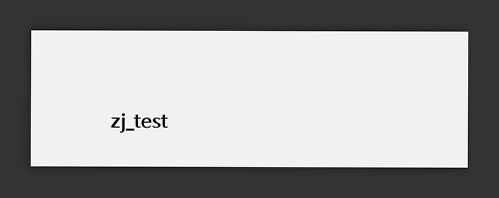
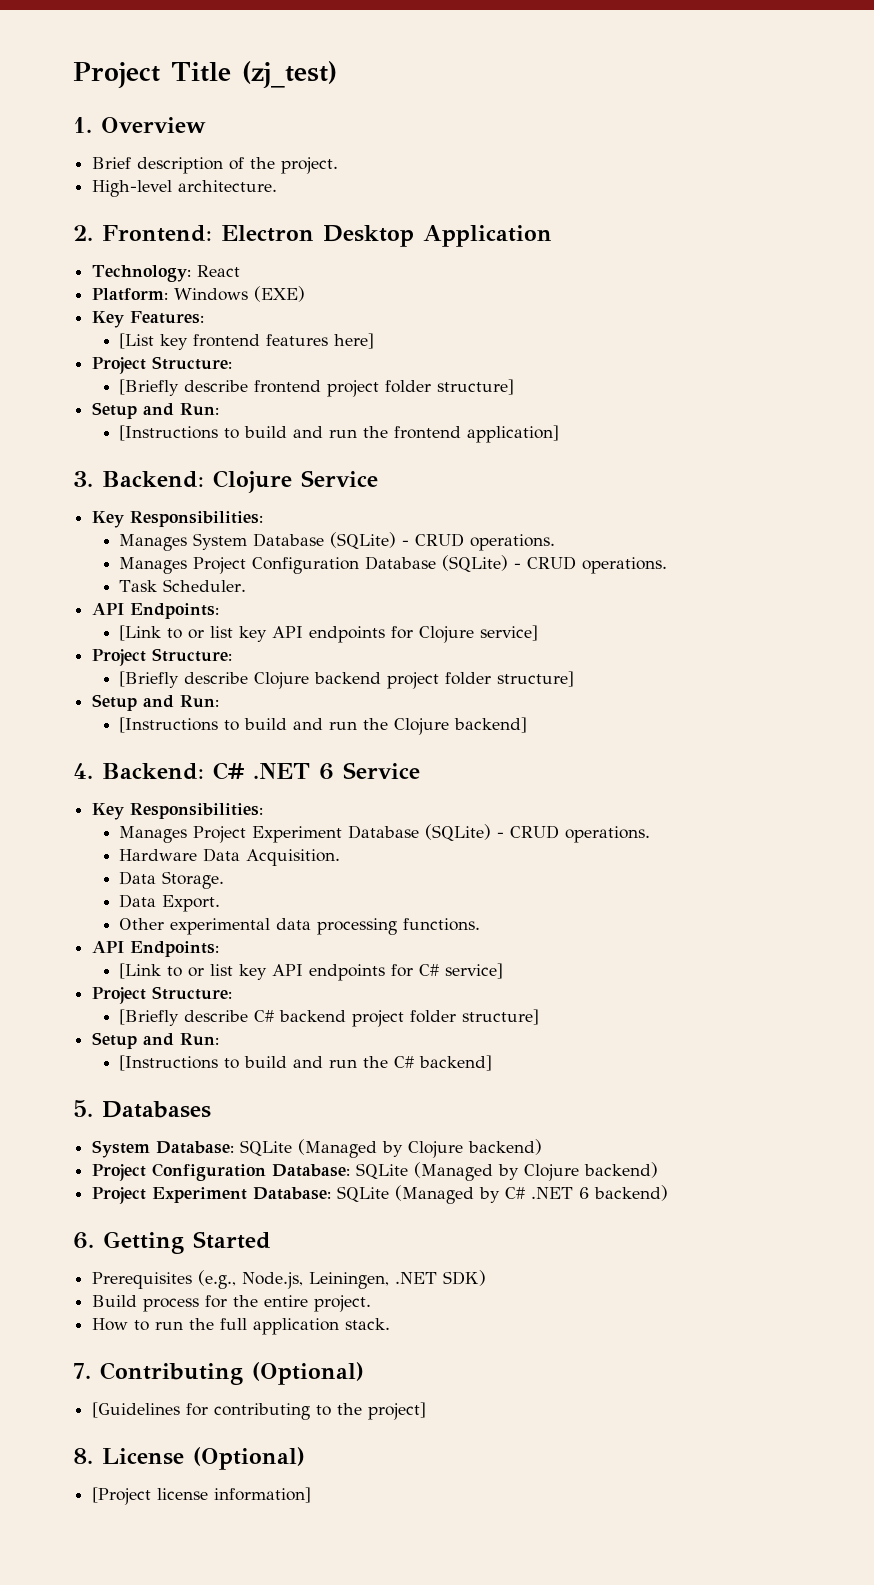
[110,112,168,134] zj_test -> [73,61,337,88] [73,117,206,133] [92,157,339,174] [92,180,278,197] [73,225,552,247] [92,265,241,282] [92,286,306,302] [92,311,205,328] [119,333,375,350] [92,356,233,374] [119,379,515,397] [92,402,220,419] [119,425,560,443] [73,470,378,493] [92,511,264,528] [119,532,556,551] [119,555,668,574] [119,579,247,592] [92,603,220,619] [119,625,539,643] [92,648,233,666] [119,671,575,689] [92,694,220,711] [119,717,528,735] [73,762,420,780] [92,803,264,820] [119,824,651,843] [119,848,341,866] [119,871,225,889] [119,894,221,912] [119,918,481,935] [92,941,220,957] [119,963,504,981] [92,986,233,1004] [119,1009,540,1027] [92,1032,220,1049] [119,1055,493,1071] [73,1100,211,1118] [92,1139,543,1158] [92,1162,659,1181] [92,1185,669,1204] [73,1231,271,1254] [92,1270,487,1289] [92,1295,372,1312] [92,1318,391,1335] [73,1362,364,1385] [92,1402,427,1420] [73,1447,305,1470] [92,1487,312,1505] Project Title (zj_test) // 1. Overview // Brief description of the project. // High-level architecture. // 2. Frontend: Electron Desktop Application // Technology: React // Platform: Windows (EXE) // Key Features: // [List key frontend features here] // Project Structure: // [Briefly describe frontend project folder structure] // Setup and Run: // [Instructions to build and run the frontend application] // 3. Backend: Clojure Service // Key Responsibilities: // Manages System Database (SQLite) - CRUD operations. // Manages Project Configuration Database (SQLite) - CRUD operations. // Task Scheduler. // API Endpoints: // [Link to or list key API endpoints for Clojure service] // Project Structure: // [Briefly describe Clojure backend project folder structure] // Setup and Run: // [Instructions to build and run the Clojure backend] // 4. Backend: C# .NET 6 Service // Key Responsibilities: // Manages Project Experiment Database (SQLite) - CRUD operations. // Hardware Data Acquisition. // Data Storage. // Data Export. // Other experimental data processing functions. // API Endpoints: // [Link to or list key API endpoints for C# service] // Project Structure: // [Briefly describe C# backend project folder structure] // Setup and Run: // [Instructions to build and run the C# backend] // 5. Databases // System Database: SQLite (Managed by Clojure backend) // Project Configuration Database: SQLite (Managed by Clojure backend) // Project Experiment Database: SQLite (Managed by C# .NET 6 backend) // 6. Getting Started // Prerequisites (e.g., Node.js, Leiningen, .NET SDK) // Build process for the entire project. // How to run the full application stack. // 7. Contributing (Optional) // [Guidelines for contributing to the project] // 8. License (Optional) // [Project license information]

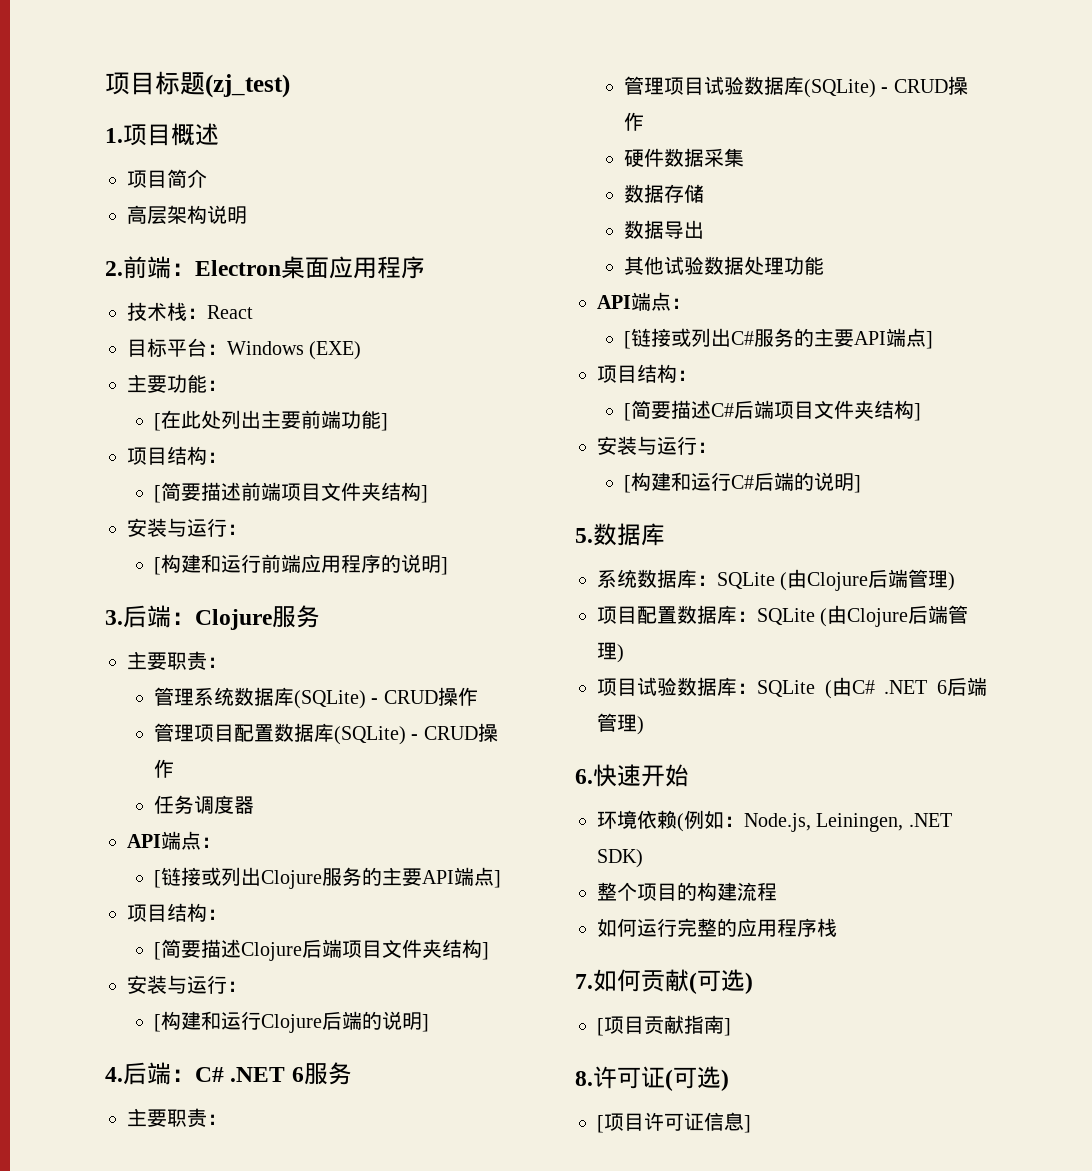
[73,62,231,88] Project Title -> [105,71,205,95] 项目标题
[101,117,206,133] [92,157,339,174] [92,180,278,197] [73,225,552,247] [92,265,192,282] Overview // Brief description of the project. // High-level architecture. // 2. Frontend: Electron Desktop Application // Technology: -> [123,123,219,146] [127,169,207,188] [127,205,247,225] [105,256,425,279] [127,302,207,321] 项目概述 // 项目简介 // 高层架构说明 // 2.前端：Electron桌面应用程序 // 技术栈：
[92,288,169,301] Platform: -> [127,338,227,357] 目标平台：
[92,311,205,328] [119,333,375,350] [92,356,233,374] [119,379,515,397] [92,402,220,419] [119,425,560,443] [73,470,378,493] [92,511,264,528] [119,532,556,551] [119,555,668,574] [119,579,247,592] [92,603,220,619] [119,625,539,643] [92,648,233,666] [119,671,575,689] [92,694,220,711] [119,717,528,735] Key Features: // [List key frontend features here] // Project Structure: // [Briefly describe frontend project folder structure] // Setup and Run: // [Instructions to build and run the frontend application] // 3. Backend: Clojure Service // Key Responsibilities: // Manages System Database (SQLite) - CRUD operations. // Manages Project Configuration Database (SQLite) - CRUD operations. // Task Scheduler. // API Endpoints: // [Link to or list key API endpoints for Clojure service] // Project Structure: // [Briefly describe Clojure backend project folder structure] // Setup and Run: // [Instructions to build and run the Clojure backend] -> [127,374,227,393] [153,410,388,431] [127,446,227,465] [153,482,428,503] [127,518,247,537] [153,554,448,575] [105,605,320,630] [127,651,227,671] [153,687,478,709] [153,723,498,745] [153,759,174,778] [153,795,254,814] [127,831,221,850] [153,867,501,889] [127,903,227,922] [153,939,489,961] [127,975,247,994] [153,1011,429,1033] 主要功能： // [在此处列出主要前端功能] // 项目结构： // [简要描述前端项目文件夹结构] // 安装与运行： // [构建和运行前端应用程序的说明] // 3.后端：Clojure服务 // 主要职责： // 管理系统数据库(SQLite) - CRUD操作 // 管理项目配置数据库(SQLite) - CRUD操作 // 任务调度器 // API端点： // [链接或列出Clojure服务的主要API端点] // 项目结构： // [简要描述Clojure后端项目文件夹结构] // 安装与运行： // [构建和运行Clojure后端的说明]
[102,762,420,780] [92,803,264,820] [119,824,651,843] [119,848,341,866] [119,871,225,889] [119,894,221,912] [119,918,481,935] [92,941,220,957] [119,963,504,981] [92,986,233,1004] [119,1009,540,1027] [92,1032,220,1049] [119,1055,493,1071] [73,1100,211,1118] [92,1139,543,1158] [92,1162,659,1181] [92,1185,669,1204] [73,1231,271,1254] [92,1270,487,1289] [92,1295,372,1312] [92,1318,391,1335] [73,1362,364,1385] [92,1402,427,1420] [73,1447,305,1470] [92,1487,312,1505] Backend: C# .NET 6 Service // Key Responsibilities: // Manages Project Experiment Database (SQLite) - CRUD operations. // Hardware Data Acquisition. // Data Storage. // Data Export. // Other experimental data processing functions. // API Endpoints: // [Link to or list key API endpoints for C# service] // Project Structure: // [Briefly describe C# backend project folder structure] // Setup and Run: // [Instructions to build and run the C# backend] // 5. Databases // System Database: SQLite (Managed by Clojure backend) // Project Configuration Database: SQLite (Managed by Clojure backend) // Project Experiment Database: SQLite (Managed by C# .NET 6 backend) // 6. Getting Started // Prerequisites (e.g., Node.js, Leiningen, .NET SDK) // Build process for the entire project. // How to run the full application stack. // 7. Contributing (Optional) // [Guidelines for contributing to the project] // 8. License (Optional) // [Project license information] -> [123,1062,352,1085] [127,1108,227,1128] [623,76,968,98] [623,112,644,131] [623,148,744,168] [623,184,704,203] [623,220,704,239] [623,256,824,275] [597,292,691,311] [623,328,933,349] [597,364,697,383] [623,400,921,421] [597,436,717,455] [623,472,861,493] [575,523,665,546] [597,569,956,591] [597,605,969,627] [597,642,624,663] [597,677,987,699] [597,713,644,735] [575,764,689,787] [597,810,952,832] [597,849,643,868] [597,882,777,901] [597,918,837,937] [575,969,753,994] [597,1015,731,1036] [575,1066,729,1091] [597,1112,751,1133] 后端：C# .NET 6服务 // 主要职责： // 管理项目试验数据库(SQLite) - CRUD操作 // 硬件数据采集 // 数据存储 // 数据导出 // 其他试验数据处理功能 // API端点： // [链接或列出C#服务的主要API端点] // 项目结构： // [简要描述C#后端项目文件夹结构] // 安装与运行： // [构建和运行C#后端的说明] // 5.数据库 // 系统数据库：SQLite (由Clojure后端管理) // 项目配置数据库：SQLite (由Clojure后端管理) // 项目试验数据库：SQLite (由C# .NET 6后端管理) // 6.快速开始 // 环境依赖(例如：Node.js, Leiningen, .NET SDK) // 整个项目的构建流程 // 如何运行完整的应用程序栈 // 7.如何贡献(可选) // [项目贡献指南] // 8.许可证(可选) // [项目许可证信息]

